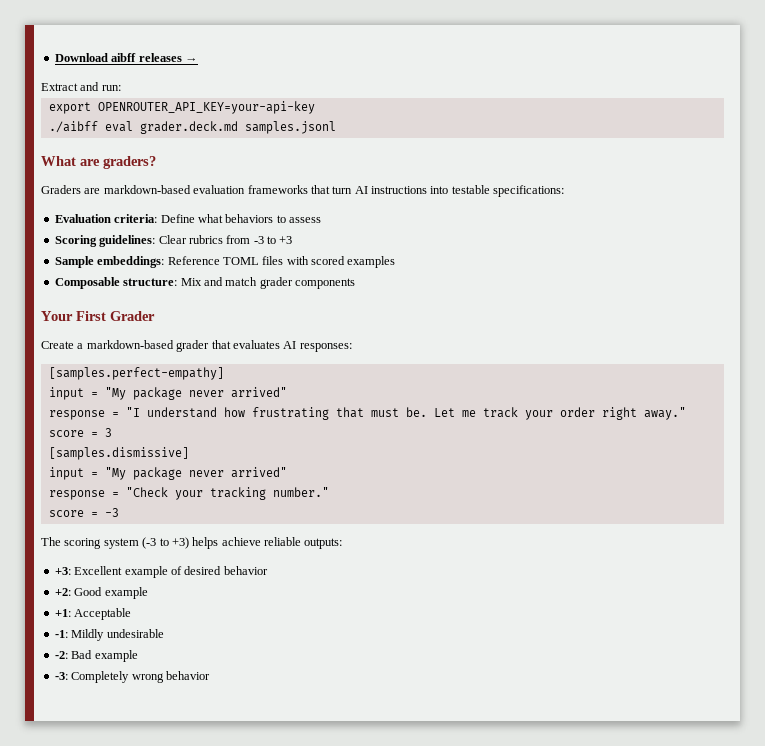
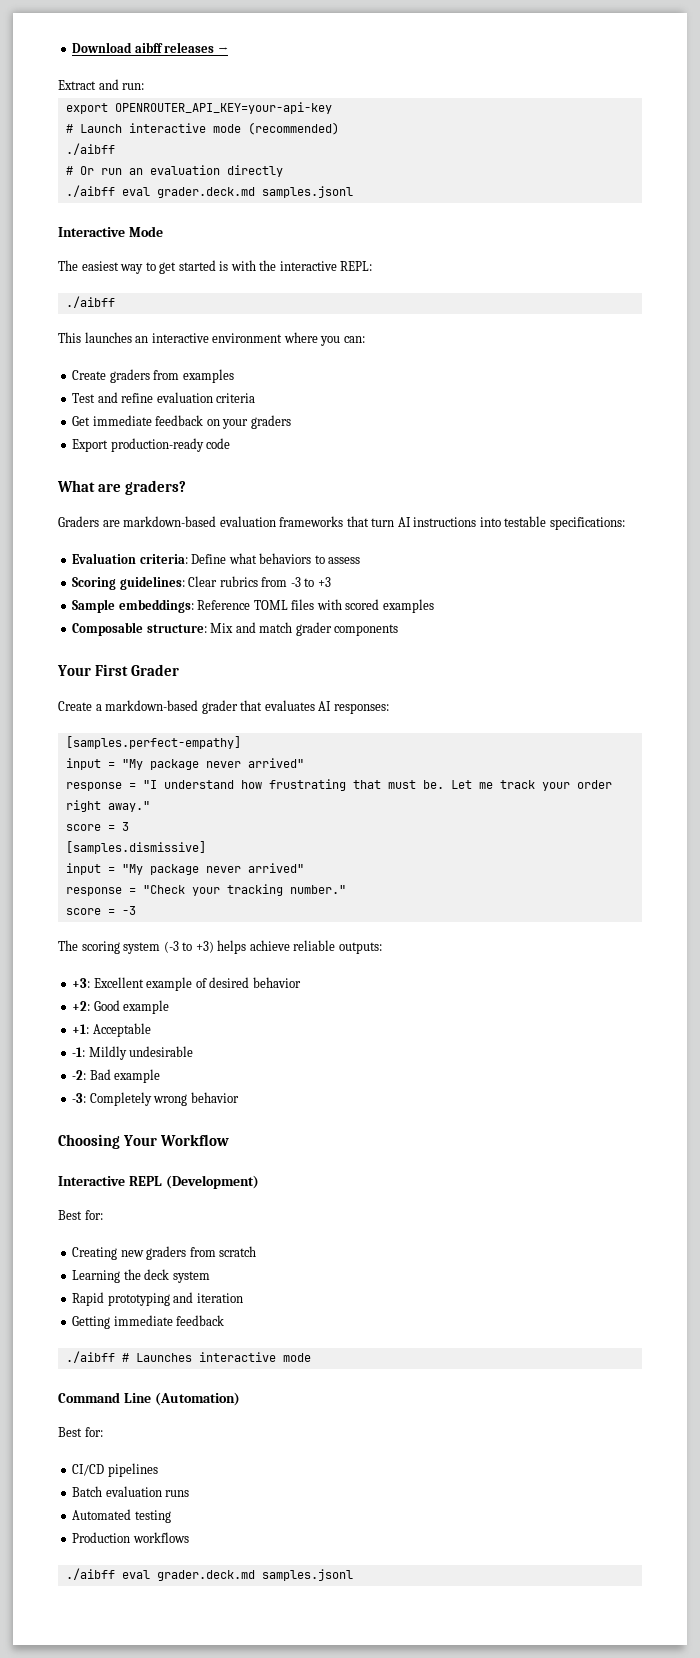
[48,121,336,134] ./aibff eval grader.deck.md samples.jsonl -> [65,122,339,135] [65,143,115,155] [65,165,283,177] [65,185,353,198] [58,226,163,237] [58,260,373,274] [65,296,115,308] [58,332,365,346] [72,369,234,383] [72,392,256,403] [72,415,291,429] [72,438,231,452] # Launch interactive mode (recommended) // ./aibff // # Or run an evaluation directly // ./aibff eval grader.deck.md samples.jsonl // Interactive Mode // The easiest way to get started is with the interactive REPL: // ./aibff // This launches an interactive environment where you can: // Create graders from examples // Test and refine evaluation criteria // Get immediate feedback on your graders // Export production-ready code
(210, 675) none -> [58,1134,230,1149] [58,1175,259,1189] [58,1210,103,1220] [72,1246,257,1260] [72,1269,210,1283] [72,1292,243,1306] [72,1315,225,1329] [65,1351,311,1363] [58,1392,240,1406] [58,1427,103,1437] [72,1463,158,1477] [72,1486,190,1497] [72,1509,171,1523] [72,1532,189,1543] [65,1568,353,1581] // Choosing Your Workflow // Interactive REPL (Development) // Best for: // Creating new graders from scratch // Learning the deck system // Rapid prototyping and iteration // Getting immediate feedback // ./aibff # Launches interactive mode // Command Line (Automation) // Best for: // CI/CD pipelines // Batch evaluation runs // Automated testing // Production workflows // ./aibff eval grader.deck.md samples.jsonl

